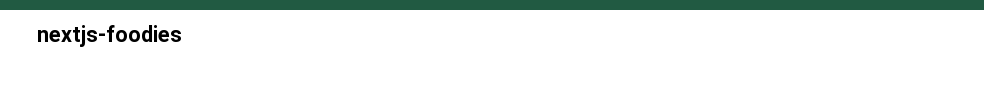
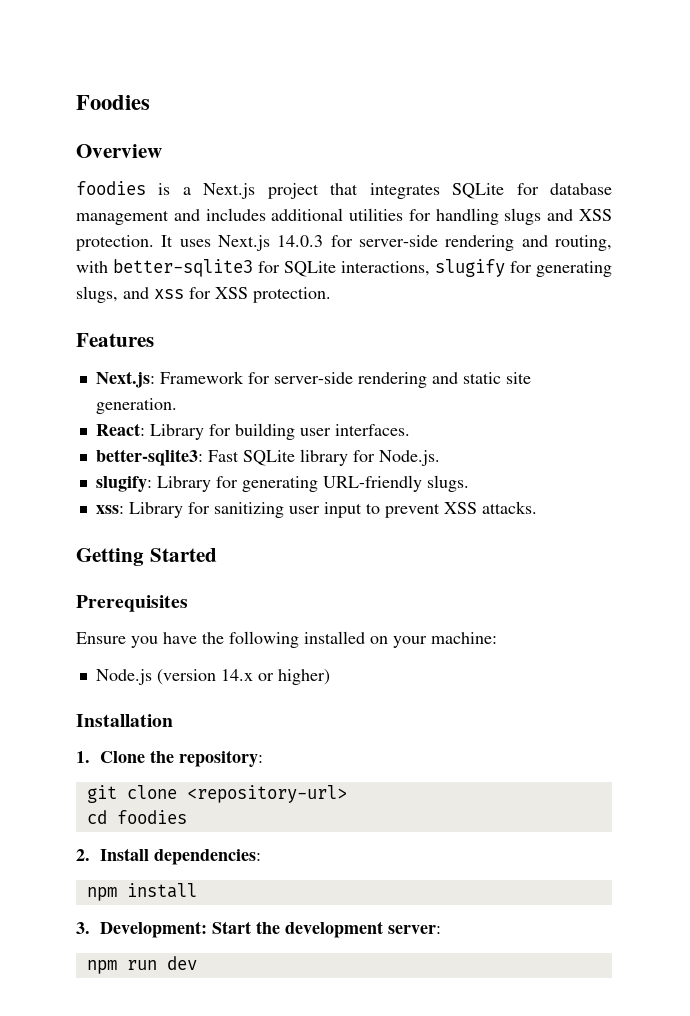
[37,25,182,47] nextjs-foodies -> [76,95,150,110] [76,144,162,158] [76,181,612,199] [76,208,612,225] [76,235,612,251] [76,259,612,277] [76,286,331,303] [76,333,154,347] [95,371,531,388] [95,398,177,414] [95,423,410,440] [95,449,440,466] [95,475,469,492] [95,501,537,518] [76,548,217,566] [76,595,188,612] [76,631,497,648] [95,669,330,685] [76,714,173,727] [76,750,264,767] [86,785,347,803] [86,810,187,824] [76,848,262,865] [86,883,197,901] [76,921,442,938] [86,956,197,974] Foodies // Overview // foodies is a Next.js project that integrates SQLite for database management and includes additional utilities for handling slugs and XSS protection. It uses Next.js 14.0.3 for server-side rendering and routing, with better-sqlite3 for SQLite interactions, slugify for generating slugs, and xss for XSS protection. // Features // Next.js: Framework for server-side rendering and static site generation. // React: Library for building user interfaces. // better-sqlite3: Fast SQLite library for Node.js. // slugify: Library for generating URL-friendly slugs. // xss: Library for sanitizing user input to prevent XSS attacks. // Getting Started // Prerequisites // Ensure you have the following installed on your machine: // Node.js (version 14.x or higher) // Installation // 1. Clone the repository: // git clone <repository-url> // cd foodies // 2. Install dependencies: // npm install // 3. Development: Start the development server: // npm run dev

